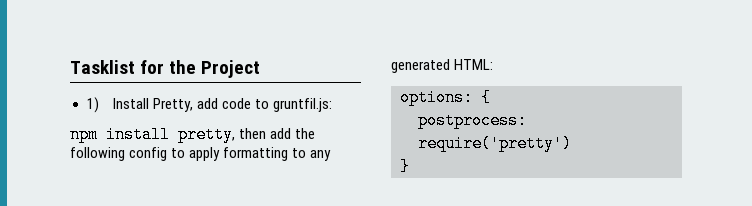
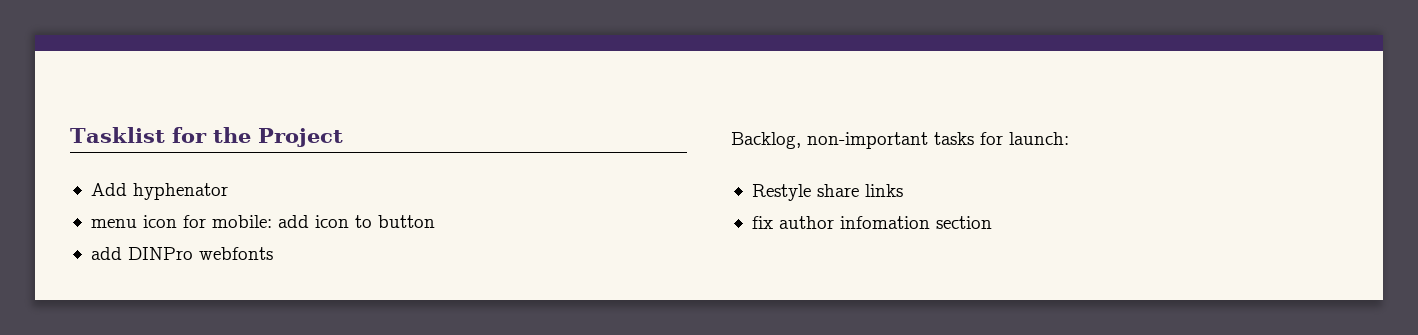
[86,97,333,113] [70,126,316,143] [70,147,332,161] [391,59,494,73] [400,89,491,106] [418,112,527,129] [418,135,572,152] [400,158,410,175] 1) Install Pretty, add code to gruntfil.js: // npm install pretty, then add the following config to apply formatting to any generated HTML: // options: { // postprocess: require('pretty') // } -> [90,183,228,200] [90,215,435,228] [90,247,273,260] [731,132,1069,149] [751,184,903,201] [751,216,992,229] Add hyphenator // menu icon for mobile: add icon to button // add DINPro webfonts // Backlog, non-important tasks for launch: // Restyle share links // fix author infomation section

